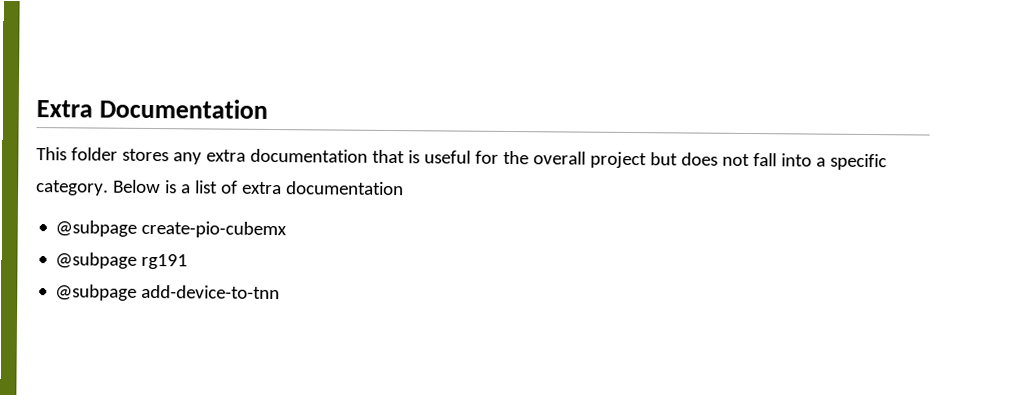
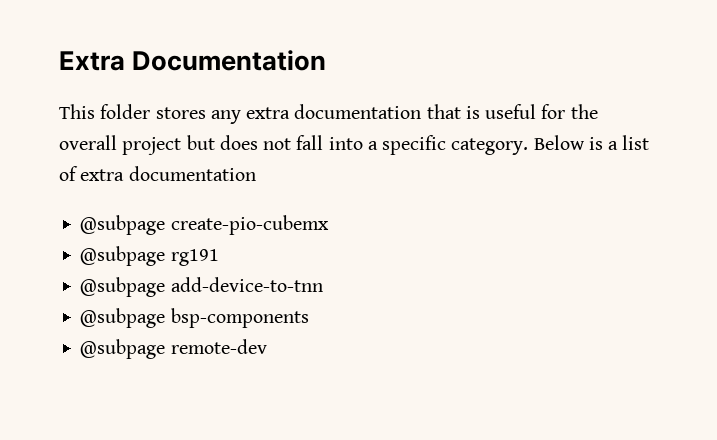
(281, 292) none -> [80,308,309,328] [80,339,267,359] // @subpage bsp-components // @subpage remote-dev

